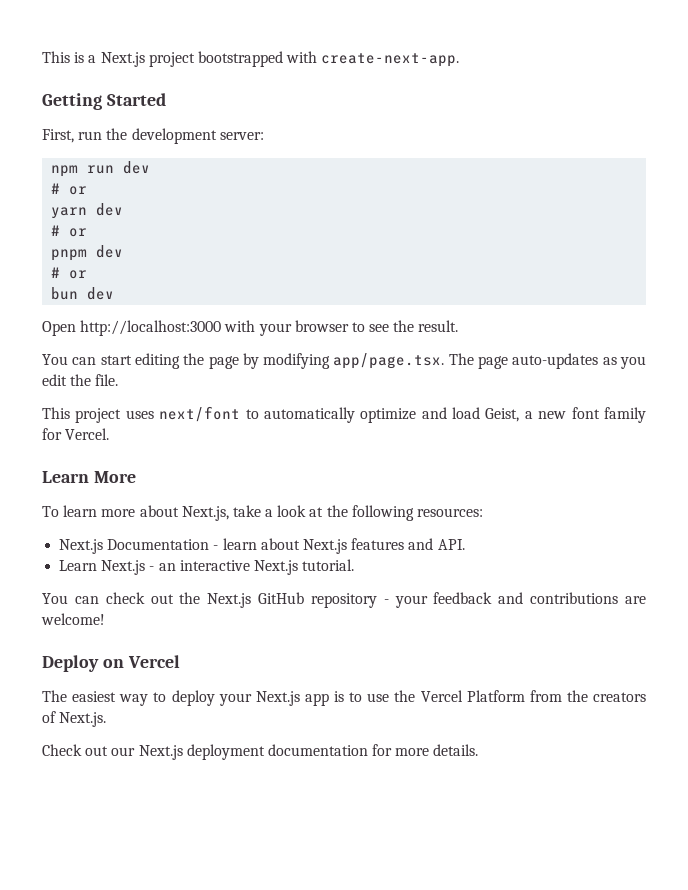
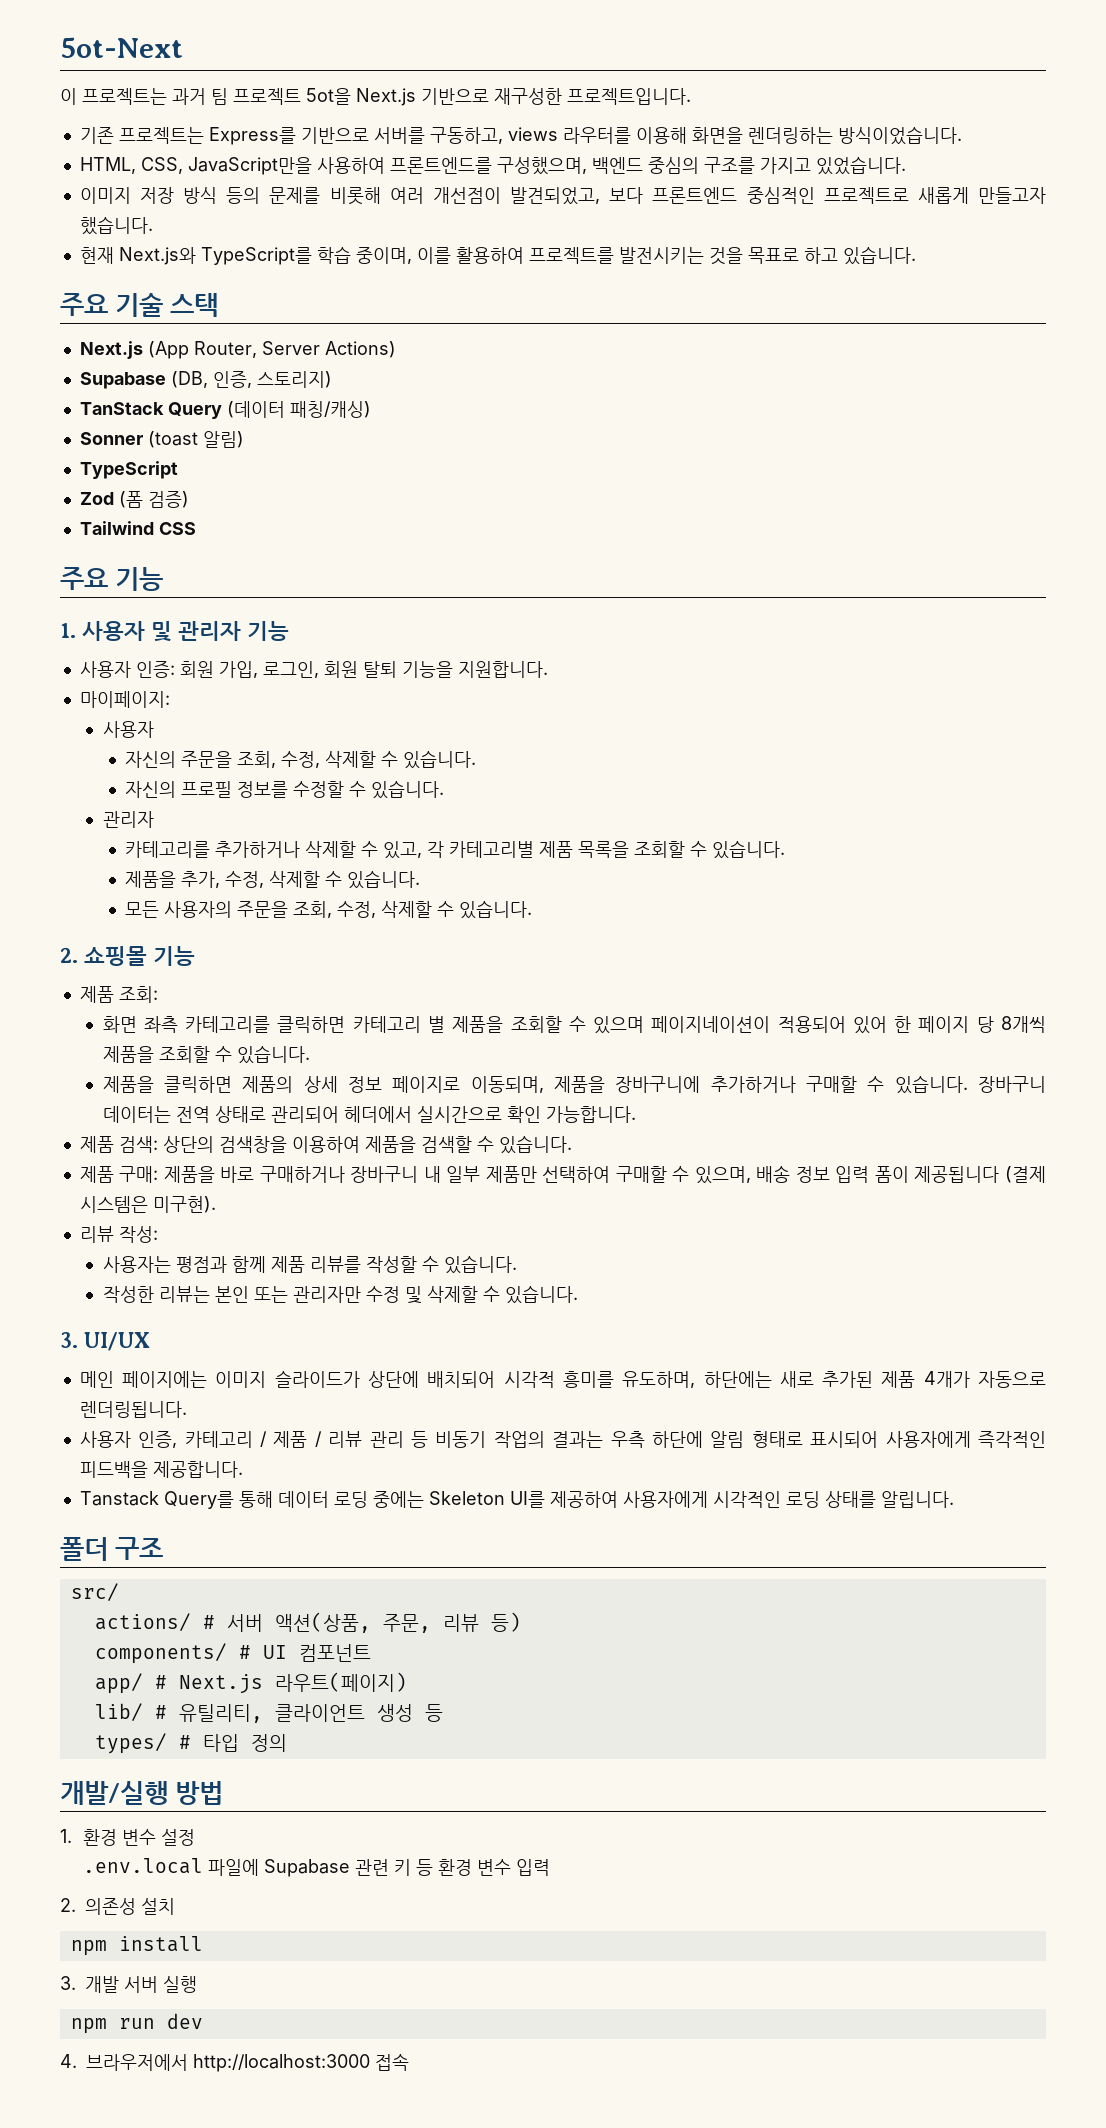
[42,51,460,67] [42,93,166,110] [42,128,264,144] [51,161,151,177] [51,183,88,195] [51,203,124,219] [51,225,88,237] [51,245,124,261] [51,267,88,279] [51,287,115,300] [42,320,459,336] [42,353,646,369] [42,374,119,386] [42,406,646,423] [42,428,110,440] [42,471,136,483] [42,505,484,521] [59,538,465,554] [59,559,355,575] [42,592,647,608] [41,613,105,625] [42,655,180,672] [42,690,646,706] [42,711,107,727] [42,744,479,760] This is a Next.js project bootstrapped with create-next-app. // Getting Started // First, run the development server: // npm run dev // # or // yarn dev // # or // pnpm dev // # or // bun dev // Open http://localhost:3000 with your browser to see the result. // You can start editing the page by modifying app/page.tsx. The page auto-updates as you edit the file. // This project uses next/font to automatically optimize and load Geist, a new font family for Vercel. // Learn More // To learn more about Next.js, take a look at the following resources: // Next.js Documentation - learn about Next.js features and API. // Learn Next.js - an interactive Next.js tutorial. // You can check out the Next.js GitHub repository - your feedback and contributions are welcome! // Deploy on Vercel // The easiest way to deploy your Next.js app is to use the Vercel Platform from the creators of Next.js. // Check out our Next.js deployment documentation for more details. -> [60,37,183,58] [60,88,691,106] [79,126,962,145] [79,156,906,175] [79,187,1046,205] [79,216,153,235] [79,246,916,265] [60,293,218,317] [79,341,396,359] [79,371,332,389] [79,401,371,419] [79,431,244,448] [79,461,178,479] [79,491,189,508] [79,521,196,535] [60,567,163,591] [60,621,289,642] [79,661,548,678] [79,691,170,708] [102,721,154,738] [125,750,477,769] [125,780,445,799] [102,811,154,828] [125,840,786,859] [125,870,421,889] [125,900,533,919] [60,946,195,966] [79,986,158,1003] [102,1016,1046,1034] [102,1045,310,1064] [102,1075,1046,1094] [102,1106,636,1123] [79,1135,572,1154] [79,1165,1046,1184] [79,1196,216,1213] [79,1226,158,1243] [102,1255,517,1274] [102,1285,578,1304] [60,1332,150,1351] [79,1370,1046,1388] [79,1401,187,1418] [79,1431,1046,1448] [79,1461,243,1478] [79,1491,954,1509] [60,1537,163,1561] [70,1583,119,1601] [94,1612,521,1633] [94,1643,371,1664] [94,1672,407,1694] [94,1703,443,1723] [94,1733,287,1754] [60,1781,223,1805] [60,1829,195,1846] [82,1858,550,1877] [60,1898,175,1915] [70,1936,203,1956] [60,1976,197,1993] [70,2013,203,2034] [60,2053,409,2072] 5ot-Next // 이 프로젝트는 과거 팀 프로젝트 5ot을 Next.js 기반으로 재구성한 프로젝트입니다. // 기존 프로젝트는 Express를 기반으로 서버를 구동하고, views 라우터를 이용해 화면을 렌더링하는 방식이었습니다. // HTML, CSS, JavaScript만을 사용하여 프론트엔드를 구성했으며, 백엔드 중심의 구조를 가지고 있었습니다. // 이미지 저장 방식 등의 문제를 비롯해 여러 개선점이 발견되었고, 보다 프론트엔드 중심적인 프로젝트로 새롭게 만들고자 했습니다. // 현재 Next.js와 TypeScript를 학습 중이며, 이를 활용하여 프로젝트를 발전시키는 것을 목표로 하고 있습니다. // 주요 기술 스택 // Next.js (App Router, Server Actions) // Supabase (DB, 인증, 스토리지) // TanStack Query (데이터 패칭/캐싱) // Sonner (toast 알림) // TypeScript // Zod (폼 검증) // Tailwind CSS // 주요 기능 // 1. 사용자 및 관리자 기능 // 사용자 인증: 회원 가입, 로그인, 회원 탈퇴 기능을 지원합니다. // 마이페이지: // 사용자 // 자신의 주문을 조회, 수정, 삭제할 수 있습니다. // 자신의 프로필 정보를 수정할 수 있습니다. // 관리자 // 카테고리를 추가하거나 삭제할 수 있고, 각 카테고리별 제품 목록을 조회할 수 있습니다. // 제품을 추가, 수정, 삭제할 수 있습니다. // 모든 사용자의 주문을 조회, 수정, 삭제할 수 있습니다. // 2. 쇼핑몰 기능 // 제품 조회: // 화면 좌측 카테고리를 클릭하면 카테고리 별 제품을 조회할 수 있으며 페이지네이션이 적용되어 있어 한 페이지 당 8개씩 제품을 조회할 수 있습니다. // 제품을 클릭하면 제품의 상세 정보 페이지로 이동되며, 제품을 장바구니에 추가하거나 구매할 수 있습니다. 장바구니 데이터는 전역 상태로 관리되어 헤더에서 실시간으로 확인 가능합니다. // 제품 검색: 상단의 검색창을 이용하여 제품을 검색할 수 있습니다. // 제품 구매: 제품을 바로 구매하거나 장바구니 내 일부 제품만 선택하여 구매할 수 있으며, 배송 정보 입력 폼이 제공됩니다 (결제 시스템은 미구현). // 리뷰 작성: // 사용자는 평점과 함께 제품 리뷰를 작성할 수 있습니다. // 작성한 리뷰는 본인 또는 관리자만 수정 및 삭제할 수 있습니다. // 3. UI/UX // 메인 페이지에는 이미지 슬라이드가 상단에 배치되어 시각적 흥미를 유도하며, 하단에는 새로 추가된 제품 4개가 자동으로 렌더링됩니다. // 사용자 인증, 카테고리 / 제품 / 리뷰 관리 등 비동기 작업의 결과는 우측 하단에 알림 형태로 표시되어 사용자에게 즉각적인 피드백을 제공합니다. // Tanstack Query를 통해 데이터 로딩 중에는 Skeleton UI를 제공하여 사용자에게 시각적인 로딩 상태를 알립니다. // 폴더 구조 // src/ // actions/ # 서버 액션(상품, 주문, 리뷰 등) // components/ # UI 컴포넌트 // app/ # Next.js 라우트(페이지) // lib/ # 유틸리티, 클라이언트 생성 등 // types/ # 타입 정의 // 개발/실행 방법 // 1. 환경 변수 설정 // .env.local 파일에 Supabase 관련 키 등 환경 변수 입력 // 2. 의존성 설치 // npm install // 3. 개발 서버 실행 // npm run dev // 4. 브라우저에서 http://localhost:3000 접속

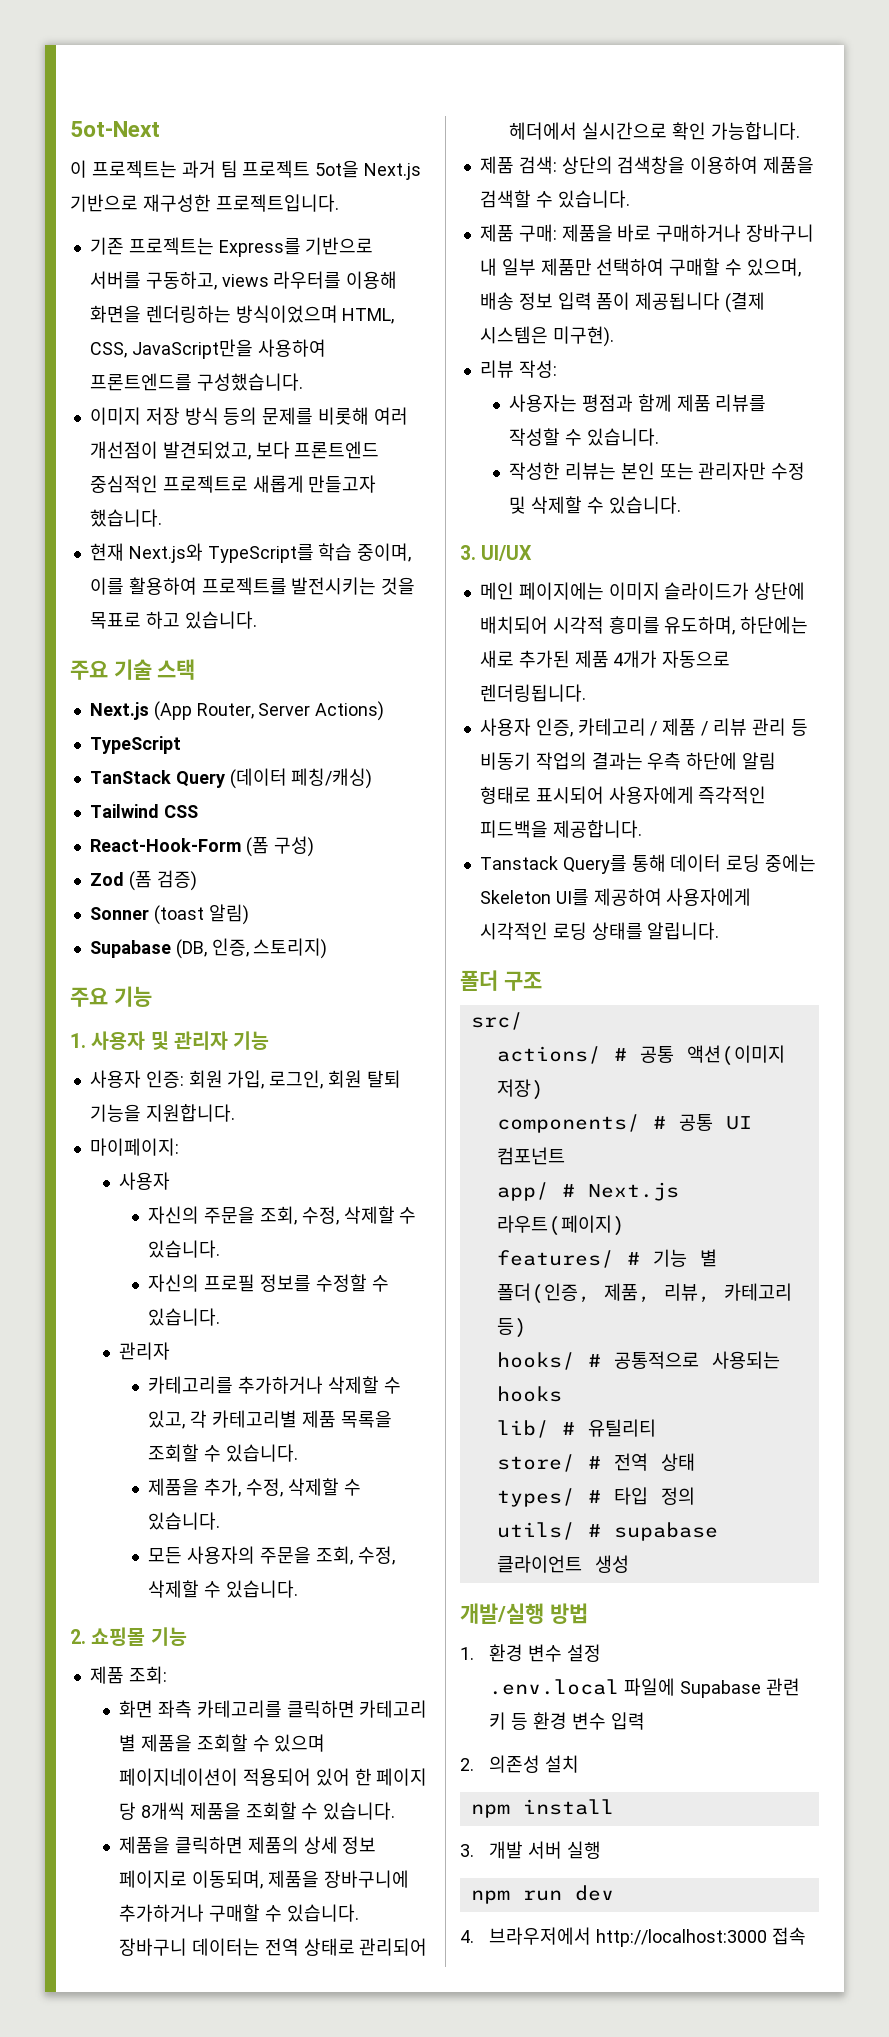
[837,126,962,145] 방식이었습니다. // -> [235,305,338,323] 방식이었으며
[496,156,906,175] 구성했으며, 백엔드 중심의 구조를 가지고 있었습니다. -> [196,373,303,391] 구성했습니다.
[79,371,332,389] Supabase (DB, 인증, 스토리지) -> [89,736,181,754] TypeScript
[289,401,371,418] [79,431,244,448] [79,461,178,479] [79,491,189,508] [79,521,196,535] 패칭/캐싱) // Sonner (toast 알림) // TypeScript // Zod (폼 검증) // Tailwind CSS -> [291,768,373,789] [89,804,198,818] [89,836,314,857] [89,870,197,891] [89,904,249,925] [89,938,328,959] 페칭/캐싱) // Tailwind CSS // React-Hook-Form (폼 구성) // Zod (폼 검증) // Sonner (toast 알림) // Supabase (DB, 인증, 스토리지)
[226,1612,521,1633] 서버 액션(상품, 주문, 리뷰 등) -> [639,1045,785,1066] [496,1079,544,1100] 공통 액션(이미지 저장)
(251, 1652) none -> [678,1114,713,1131] 공통
[94,1703,443,1723] lib/ # 유틸리티, 클라이언트 생성 등 -> [496,1249,717,1268] [496,1283,792,1304] [496,1318,527,1338] [496,1351,780,1370] [496,1386,562,1402] [496,1419,656,1438] [496,1453,695,1472] features/ # 기능 별 폴더(인증, 제품, 리뷰, 카테고리 등) // hooks/ # 공통적으로 사용되는 hooks // lib/ # 유틸리티 // store/ # 전역 상태
(287, 1743) none -> [496,1522,718,1541] [496,1555,629,1573] // utils/ # supabase 클라이언트 생성

